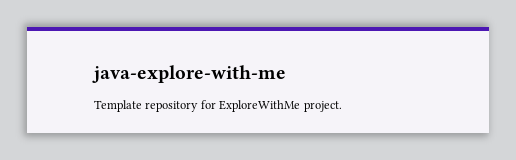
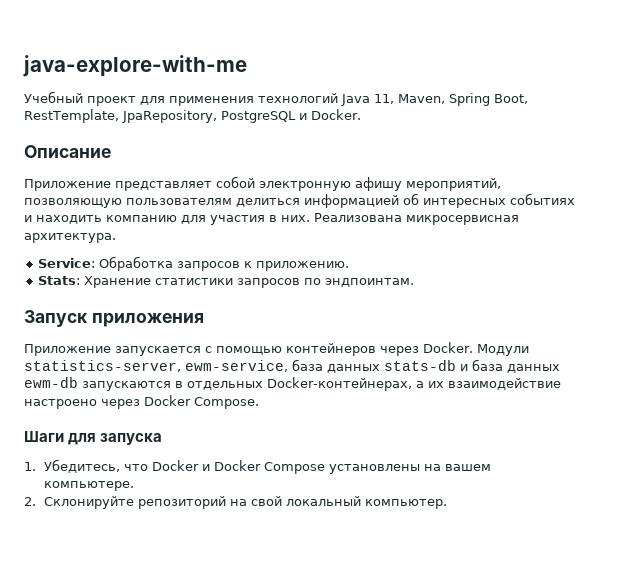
[94,100,342,112] Template repository for ExploreWithMe project. -> [24,91,528,106] [24,109,361,123] [24,145,111,158] [24,176,501,191] [24,193,575,208] [24,213,519,225] [24,233,116,243] [38,256,350,271] [38,276,415,288] [24,310,204,327] [24,342,529,356] [24,359,560,373] [24,377,561,391] [24,395,259,409] [24,431,163,445] [24,459,491,474] [43,481,134,491] [24,496,447,509] Учебный проект для применения технологий Java 11, Maven, Spring Boot, RestTemplate, JpaRepository, PostgreSQL и Docker. // Описание // Приложение представляет собой электронную афишу мероприятий, позволяющую пользователям делиться информацией об интересных событиях и находить компанию для участия в них. Реализована микросервисная архитектура. // Service: Обработка запросов к приложению. // Stats: Хранение статистики запросов по эндпоинтам. // Запуск приложения // Приложение запускается с помощью контейнеров через Docker. Модули statistics-server, ewm-service, база данных stats-db и база данных ewm-db запускаются в отдельных Docker-контейнерах, а их взаимодействие настроено через Docker Compose. // Шаги для запуска // 1. Убедитесь, что Docker и Docker Compose установлены на вашем компьютере. // 2. Склонируйте репозиторий на свой локальный компьютер.

